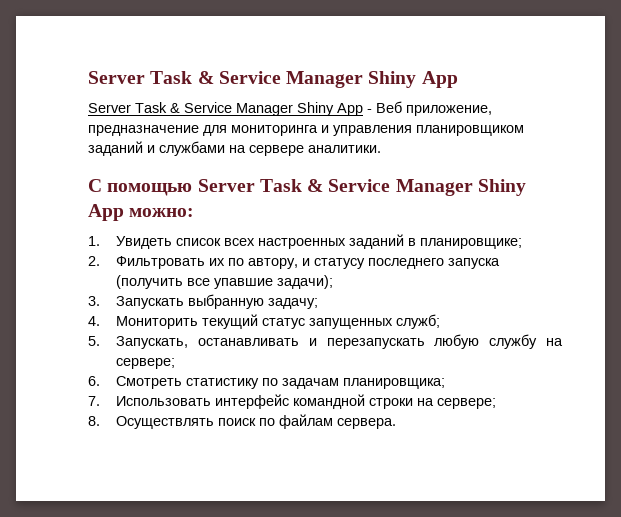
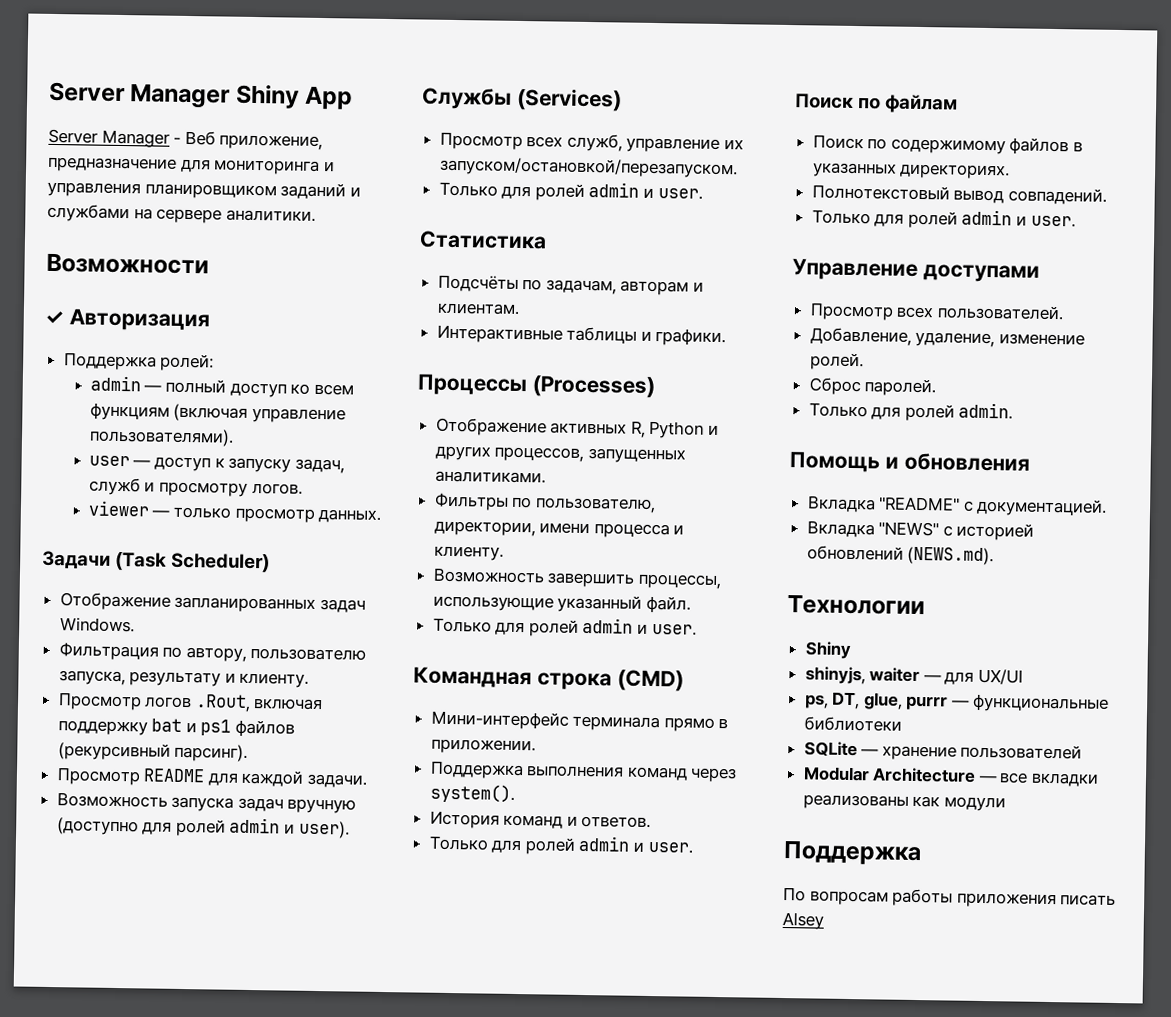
[88,71,281,84] Server Task & Service -> [49,81,126,103] Server
[135,102,363,116] Task & Service Manager Shiny App -> [101,129,170,148] Manager
[88,179,526,196] [88,204,195,221] [88,234,523,249] [88,256,501,269] [116,275,334,289] [88,294,319,309] [88,314,441,329] [88,334,563,349] [116,358,176,369] [88,376,446,389] [88,394,497,409] [88,414,397,429] С помощью Server Task & Service Manager Shiny App можно: // 1. Увидеть список всех настроенных заданий в планировщике; // 2. Фильтровать их по автору, и статусу последнего запуска (получить все упавшие задачи); // 3. Запускать выбранную задачу; // 4. Мониторить текущий статус запущенных служб; // 5. Запускать, останавливать и перезапускать любую службу на сервере; // 6. Смотреть статистику по задачам планировщика; // 7. Использовать интерфейс командной строки на сервере; // 8. Осуществлять поиск по файлам сервера. -> [46,253,209,275] [45,308,210,332] [63,352,215,372] [89,375,354,398] [89,402,347,424] [88,427,234,447] [88,455,345,474] [88,477,303,497] [87,500,382,523] [42,550,271,573] [59,592,366,613] [59,617,135,633] [58,642,367,662] [58,670,310,688] [57,692,324,712] [57,718,296,738] [57,742,249,762] [56,767,368,788] [56,792,357,814] [56,817,350,839] [421,87,622,112] [439,131,745,153] [439,156,738,179] [438,181,703,201] [419,230,547,250] [437,274,705,296] [436,302,520,315] [436,324,727,347] [417,373,655,399] [435,417,720,439] [434,445,686,464] [434,470,546,484] [433,492,656,514] [433,520,685,539] [433,545,504,561] [432,567,722,590] [432,594,691,614] [432,617,697,637] [413,666,684,692] [430,710,729,732] [430,738,536,755] [429,760,738,783] [429,783,515,803] [429,810,652,829] [428,835,693,855] [795,93,959,114] [812,134,1084,156] [812,162,1011,180] [811,184,1107,205] [811,209,1076,229] [792,258,1040,283] [809,302,1064,321] [809,327,1085,348] [809,352,864,371] [808,377,937,397] [808,402,1014,422] [789,451,1030,473] [806,495,1108,517] [806,520,1035,541] [806,545,995,566] [787,595,925,616] [804,641,852,659] [804,666,1024,685] [804,691,1109,713] [803,716,902,732] [803,741,1083,761] [802,766,1100,787] [802,794,1006,812] [783,841,922,866] [783,887,1117,909] [782,912,824,930] Возможности // ✓ Авторизация // Поддержка ролей: // admin — полный доступ ко всем функциям (включая управление пользователями). // user — доступ к запуску задач, служб и просмотру логов. // viewer — только просмотр данных. // Задачи (Task Scheduler) // Отображение запланированных задач Windows. // Фильтрация по автору, пользователю запуска, результату и клиенту. // Просмотр логов .Rout, включая поддержку bat и ps1 файлов (рекурсивный парсинг). // Просмотр README для каждой задачи. // Возможность запуска задач вручную (доступно для ролей admin и user). // Службы (Services) // Просмотр всех служб, управление их запуском/остановкой/перезапуском. // Только для ролей admin и user. // Статистика // Подсчёты по задачам, авторам и клиентам. // Интерактивные таблицы и графики. // Процессы (Processes) // Отображение активных R, Python и других процессов, запущенных аналитиками. // Фильтры по пользователю, директории, имени процесса и клиенту. // Возможность завершить процессы, использующие указанный файл. // Только для ролей admin и user. // Командная строка (CMD) // Мини-интерфейс терминала прямо в приложении. // Поддержка выполнения команд через system(). // История команд и ответов. // Только для ролей admin и user. // Поиск по файлам // Поиск по содержимому файлов в указанных директориях. // Полнотекстовый вывод совпадений. // Только для ролей admin и user. // Управление доступами // Просмотр всех пользователей. // Добавление, удаление, изменение ролей. // Сброс паролей. // Только для ролей admin. // Помощь и обновления // Вкладка "README" с документацией. // Вкладка "NEWS" с историей обновлений (NEWS.md). // Технологии // Shiny // shinyjs, waiter — для UX/UI // ps, DT, glue, purrr — функциональные библиотеки // SQLite — хранение пользователей // Modular Architecture — все вкладки реализованы как модули // Поддержка // По вопросам работы приложения писать Alsey

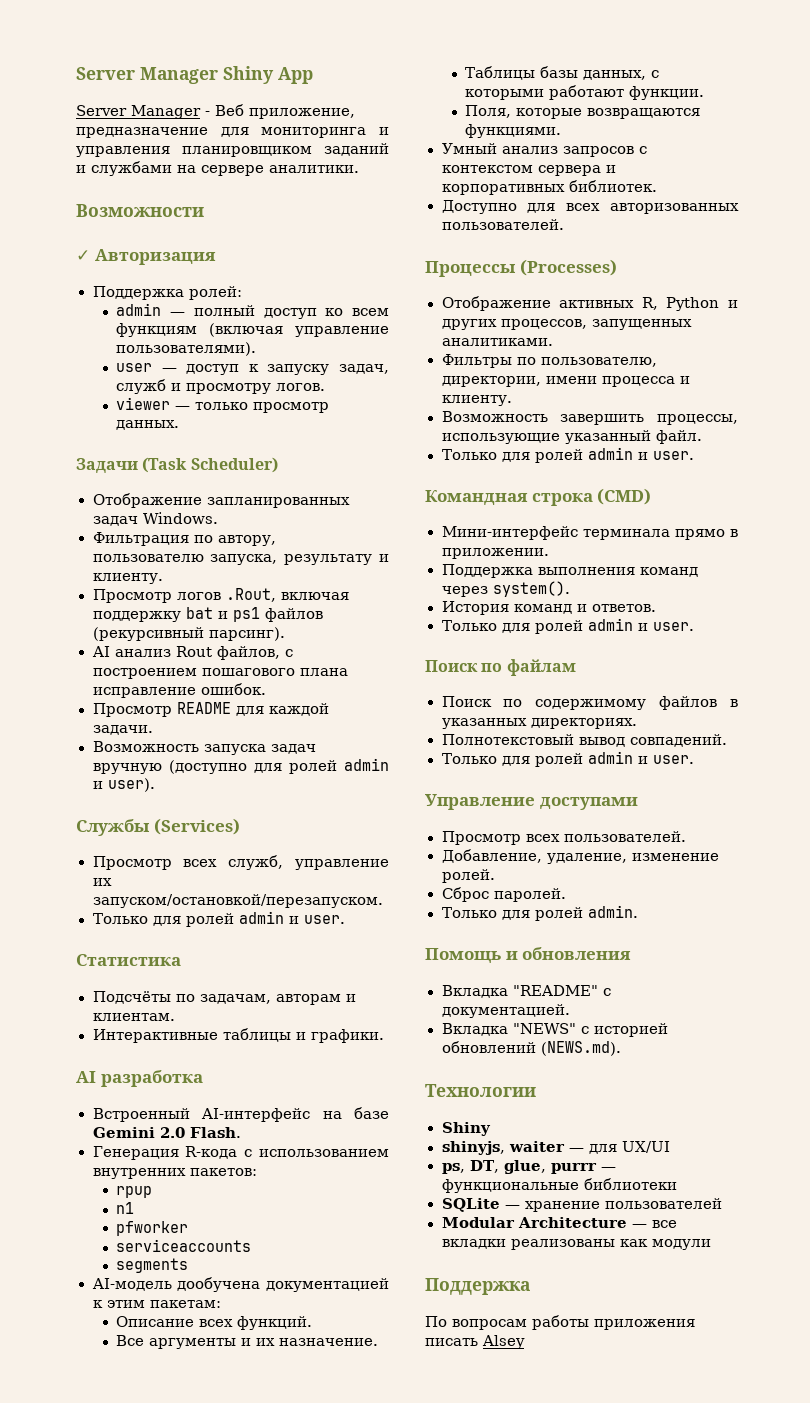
(249, 752) none -> [91,646,293,660] [92,668,348,679] [92,683,266,698] // AI анализ Rout файлов, с построением пошагового плана исправление ошибок.
(727, 337) none -> [76,1070,203,1087] [92,1107,389,1122] [92,1127,241,1138] [92,1146,389,1160] [92,1168,257,1179] [116,1186,153,1198] [116,1202,135,1214] [116,1221,189,1236] [116,1239,252,1252] [116,1258,189,1273] [91,1277,389,1292] [92,1300,221,1308] [116,1316,313,1330] [116,1335,379,1349] [465,66,660,80] [465,85,705,100] [465,105,701,119] [465,124,562,138] [441,143,647,157] [441,165,616,176] [441,180,657,195] [441,200,739,214] [441,219,564,230] // AI разработка // Встроенный AI-интерфейс на базе Gemini 2.0 Flash. // Генерация R-кода с использованием внутренних пакетов: // rpup // n1 // pfworker // serviceaccounts // segments // AI-модель дообучена документацией к этим пакетам: // Описание всех функций. // Все аргументы и их назначение. // Таблицы базы данных, с которыми работают функции. // Поля, которые возвращаются функциями. // Умный анализ запросов с контекстом сервера и корпоративных библиотек. // Доступно для всех авторизованных пользователей.

